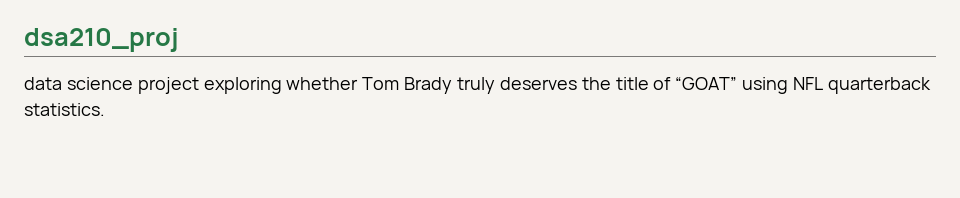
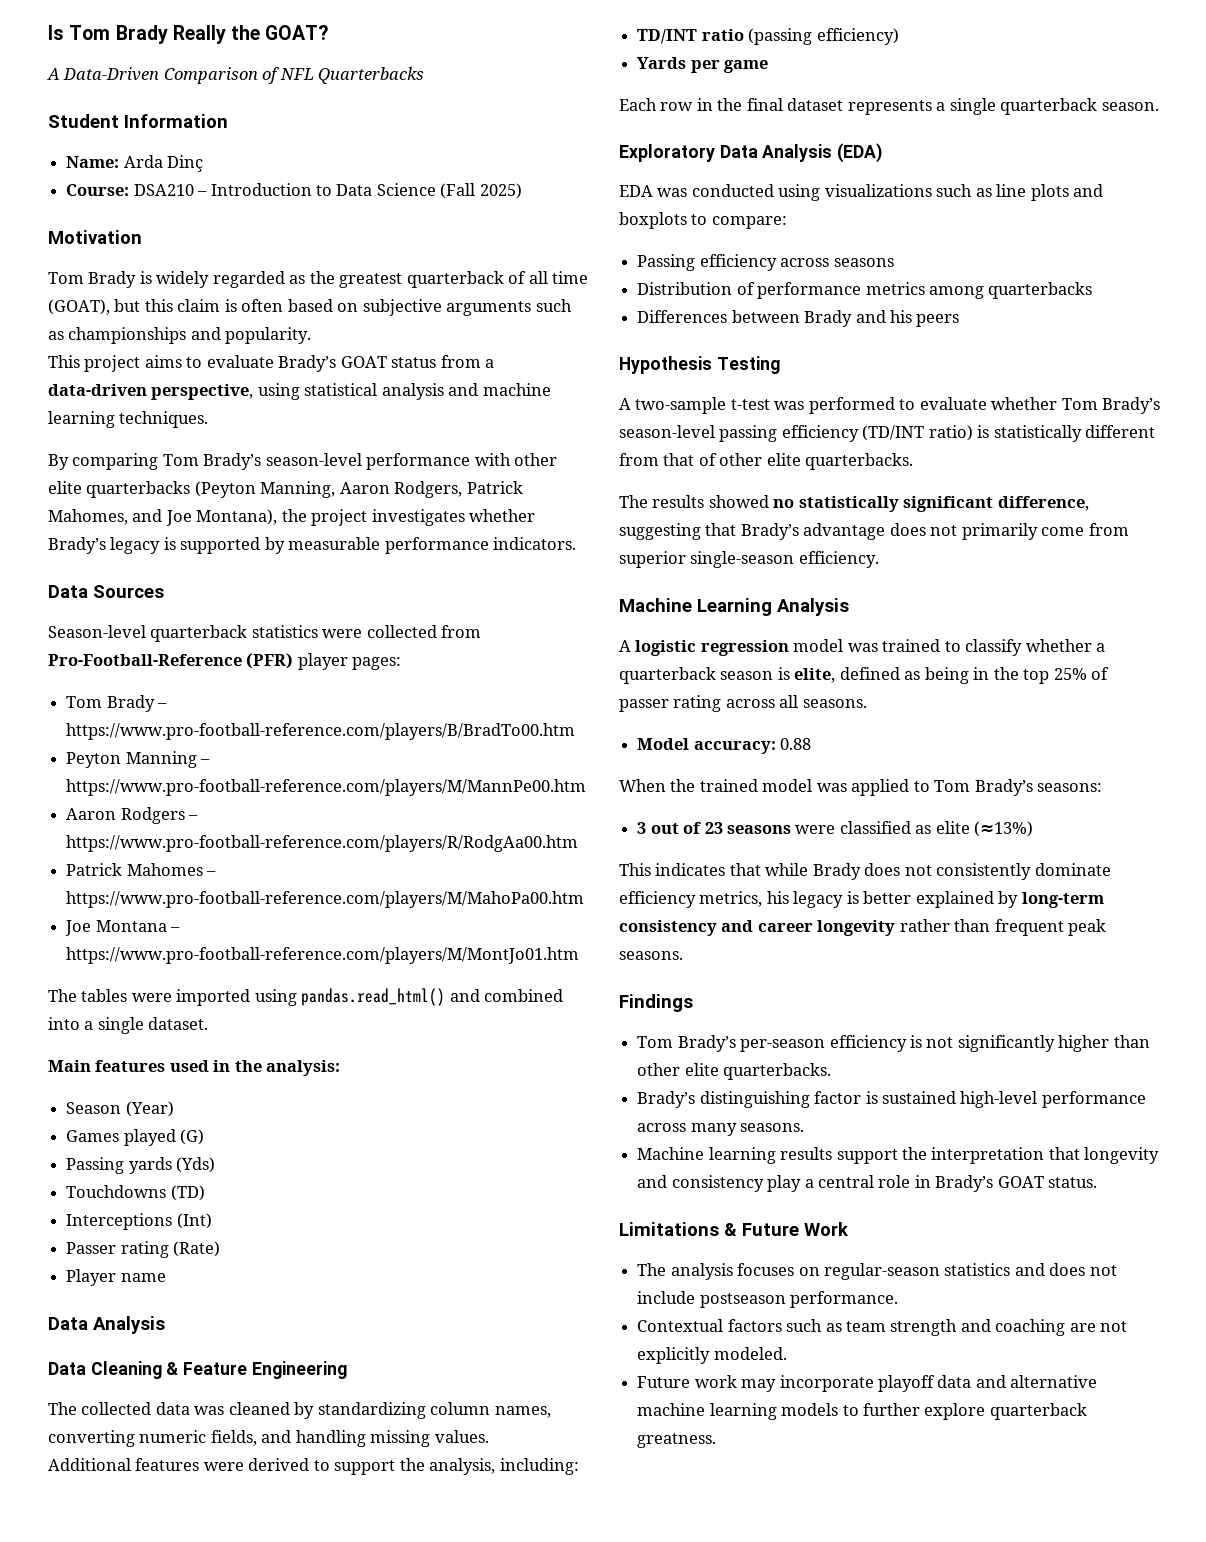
[24,28,178,52] [24,77,931,94] [24,103,105,116] dsa210_proj // data science project exploring whether Tom Brady truly deserves the title of “GOAT” using NFL quarterback statistics. -> [48,25,329,44] [47,67,425,84] [48,114,228,128] [66,155,204,172] [66,183,522,199] [48,230,142,244] [48,271,589,288] [48,299,572,316] [48,327,312,344] [48,355,495,372] [48,383,551,400] [48,411,209,428] [48,453,558,470] [48,481,523,498] [48,509,536,526] [48,537,577,554] [48,585,164,598] [48,625,482,642] [48,653,402,670] [66,695,168,712] [66,723,576,740] [66,751,211,768] [66,779,587,796] [66,807,199,824] [66,835,579,852] [66,863,217,876] [66,891,585,908] [65,920,181,936] [66,947,580,964] [48,988,564,1006] [48,1017,209,1034] [48,1060,341,1076] [66,1101,174,1117] [66,1129,205,1146] [66,1157,216,1174] [66,1185,205,1201] [66,1213,212,1230] [66,1241,221,1258] [66,1269,166,1286] [48,1316,165,1334] [48,1361,347,1379] [48,1402,551,1419] [48,1430,489,1447] [48,1458,579,1475] [637,28,899,45] [637,57,769,73] [619,98,1159,115] [619,143,883,163] [619,184,1104,201] [619,212,787,229] [637,254,894,271] [637,282,1093,299] [637,310,960,327] [619,356,780,374] [619,397,1161,414] [619,425,1156,442] [619,453,914,470] [619,495,1089,512] [619,523,1129,540] [619,551,879,568] [619,598,849,616] [619,639,1106,656] [619,667,1110,684] [619,695,867,712] [637,738,812,754] [619,779,1103,796] [637,821,1034,837] [619,863,1111,880] [619,891,1104,908] [619,919,1107,936] [619,951,683,960] [619,994,693,1012] [637,1035,1150,1052] [637,1063,832,1080] [637,1091,1146,1108] [637,1123,805,1136] [637,1147,1160,1164] [637,1175,1098,1192] [619,1222,849,1236] [637,1263,1117,1280] [637,1291,899,1308] [637,1319,1128,1336] [637,1347,787,1364] [637,1375,1098,1392] [637,1403,1087,1420] [637,1433,717,1448] Is Tom Brady Really the GOAT? // A Data-Driven Comparison of NFL Quarterbacks // Student Information // Name: Arda Dinç // Course: DSA210 – Introduction to Data Science (Fall 2025) // Motivation // Tom Brady is widely regarded as the greatest quarterback of all time (GOAT), but this claim is often based on subjective arguments such as championships and popularity. // This project aims to evaluate Brady’s GOAT status from a data-driven perspective, using statistical analysis and machine learning techniques. // By comparing Tom Brady’s season-level performance with other elite quarterbacks (Peyton Manning, Aaron Rodgers, Patrick Mahomes, and Joe Montana), the project investigates whether Brady’s legacy is supported by measurable performance indicators. // Data Sources // Season-level quarterback statistics were collected from Pro-Football-Reference (PFR) player pages: // Tom Brady – https://www.pro-football-reference.com/players/B/BradTo00.htm // Peyton Manning – https://www.pro-football-reference.com/players/M/MannPe00.htm // Aaron Rodgers – https://www.pro-football-reference.com/players/R/RodgAa00.htm // Patrick Mahomes – https://www.pro-football-reference.com/players/M/MahoPa00.htm // Joe Montana – https://www.pro-football-reference.com/players/M/MontJo01.htm // The tables were imported using pandas.read_html() and combined into a single dataset. // Main features used in the analysis: // Season (Year) // Games played (G) // Passing yards (Yds) // Touchdowns (TD) // Interceptions (Int) // Passer rating (Rate) // Player name // Data Analysis // Data Cleaning & Feature Engineering // The collected data was cleaned by standardizing column names, converting numeric fields, and handling missing values. // Additional features were derived to support the analysis, including: // TD/INT ratio (passing efficiency) // Yards per game // Each row in the final dataset represents a single quarterback season. // Exploratory Data Analysis (EDA) // EDA was conducted using visualizations such as line plots and boxplots to compare: // Passing efficiency across seasons // Distribution of performance metrics among quarterbacks // Differences between Brady and his peers // Hypothesis Testing // A two-sample t-test was performed to evaluate whether Tom Brady’s season-level passing efficiency (TD/INT ratio) is statistically different from that of other elite quarterbacks. // The results showed no statistically significant difference, suggesting that Brady’s advantage does not primarily come from superior single-season efficiency. // Machine Learning Analysis // A logistic regression model was trained to classify whether a quarterback season is elite, defined as being in the top 25% of passer rating across all seasons. // Model accuracy: 0.88 // When the trained model was applied to Tom Brady’s seasons: // 3 out of 23 seasons were classified as elite (≈13%) // This indicates that while Brady does not consistently dominate efficiency metrics, his legacy is better explained by long-term consistency and career longevity rather than frequent peak seasons. // Findings // Tom Brady’s per-season efficiency is not significantly higher than other elite quarterbacks. // Brady’s distinguishing factor is sustained high-level performance across many seasons. // Machine learning results support the interpretation that longevity and consistency play a central role in Brady’s GOAT status. // Limitations & Future Work // The analysis focuses on regular-season statistics and does not include postseason performance. // Contextual factors such as team strength and coaching are not explicitly modeled. // Future work may incorporate playoff data and alternative machine learning models to further explore quarterback greatness.

